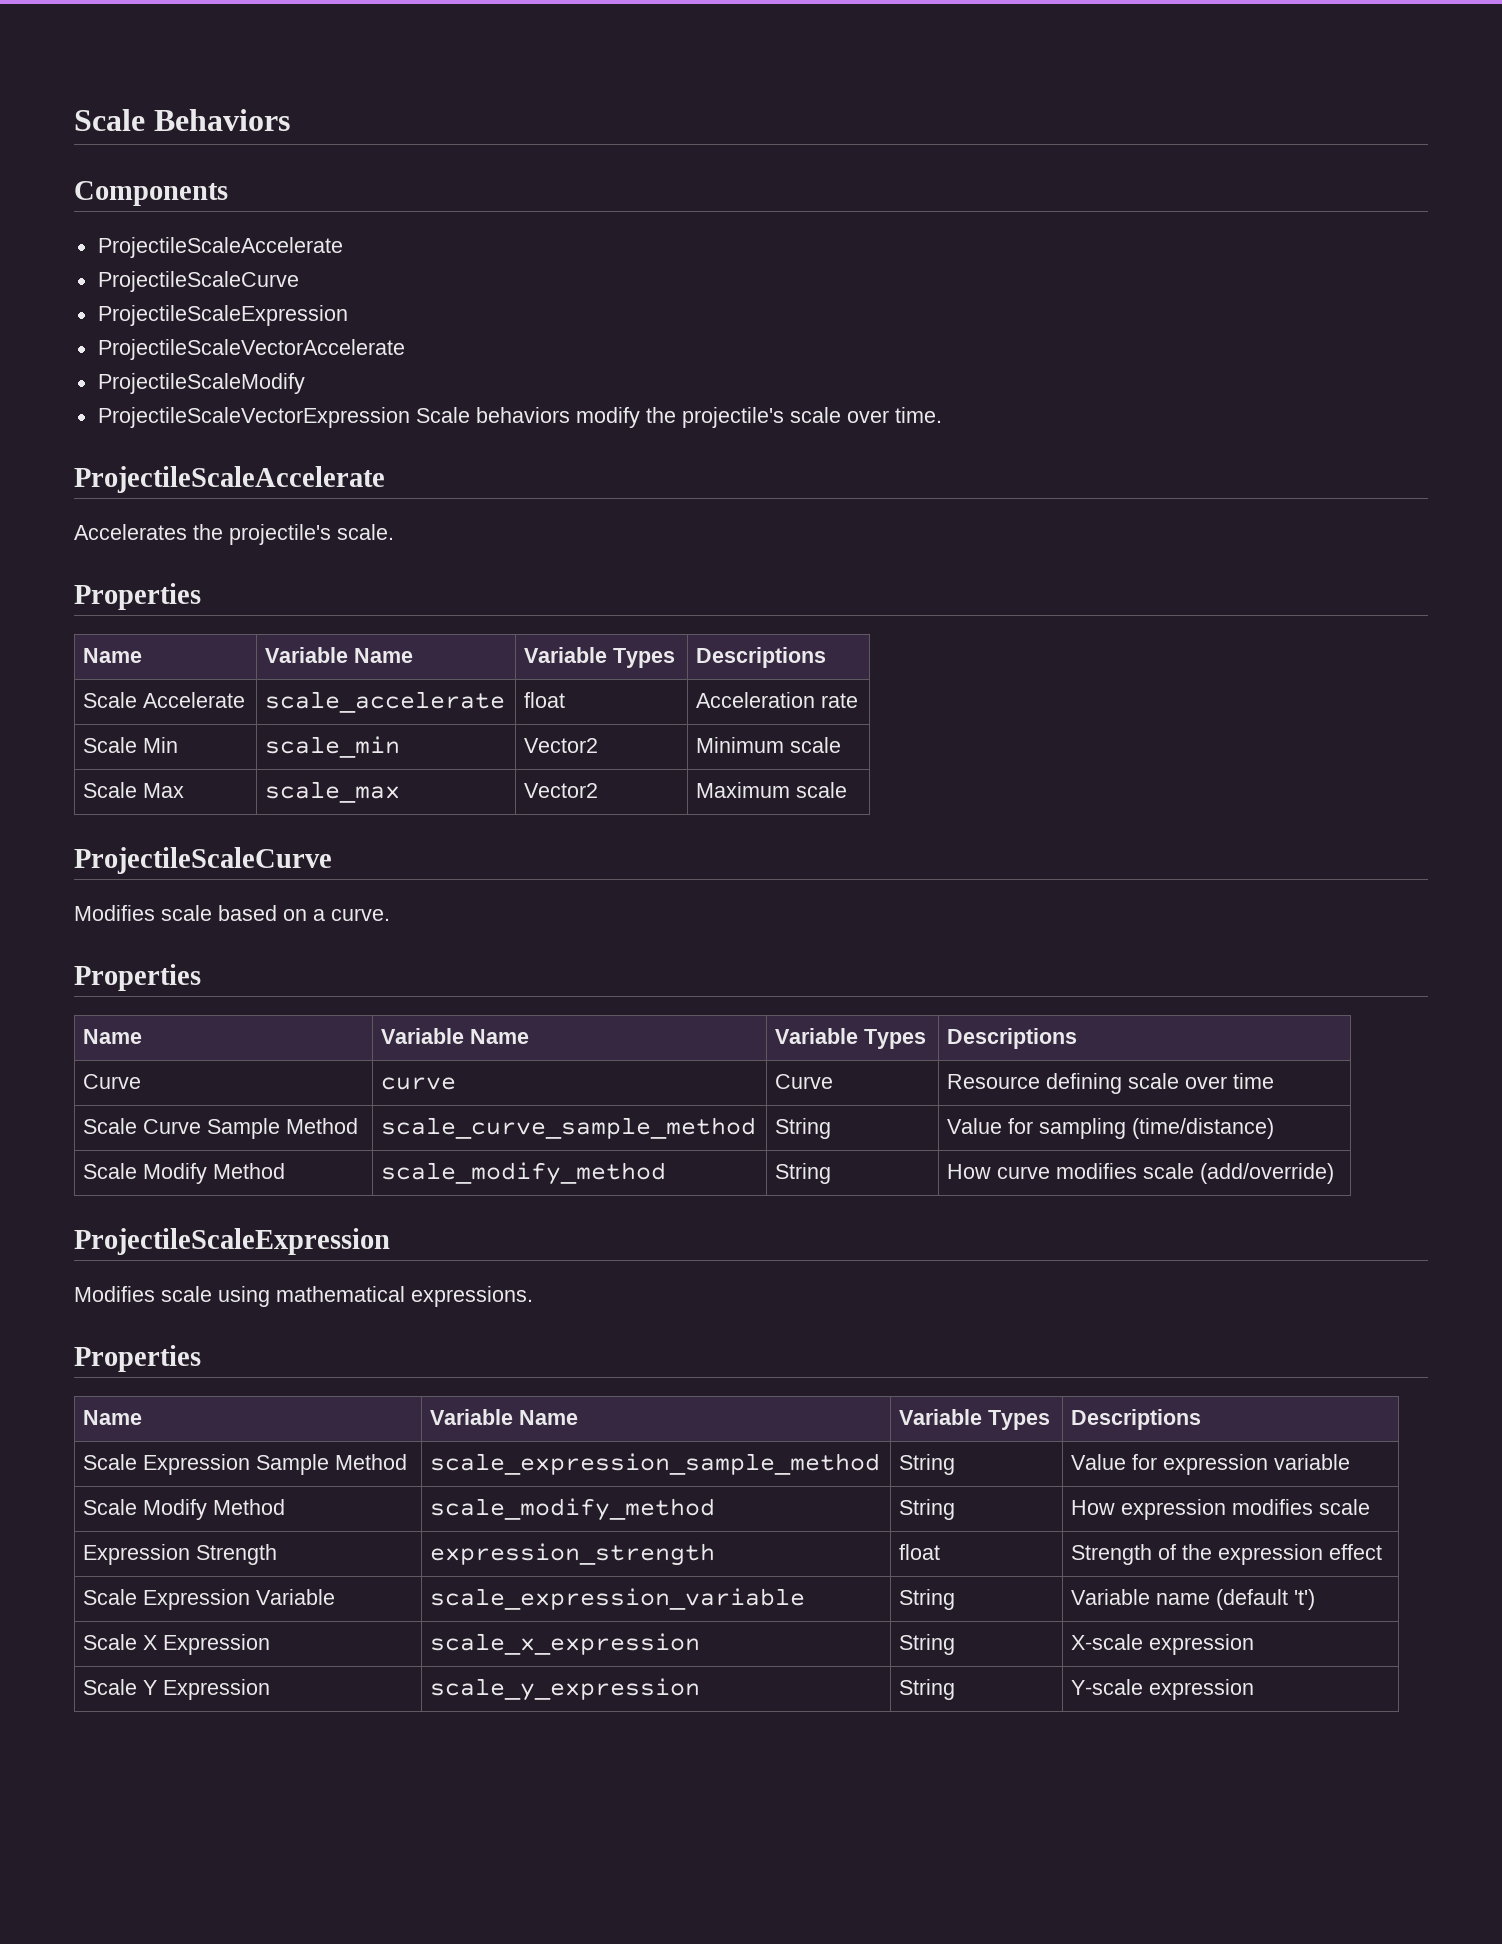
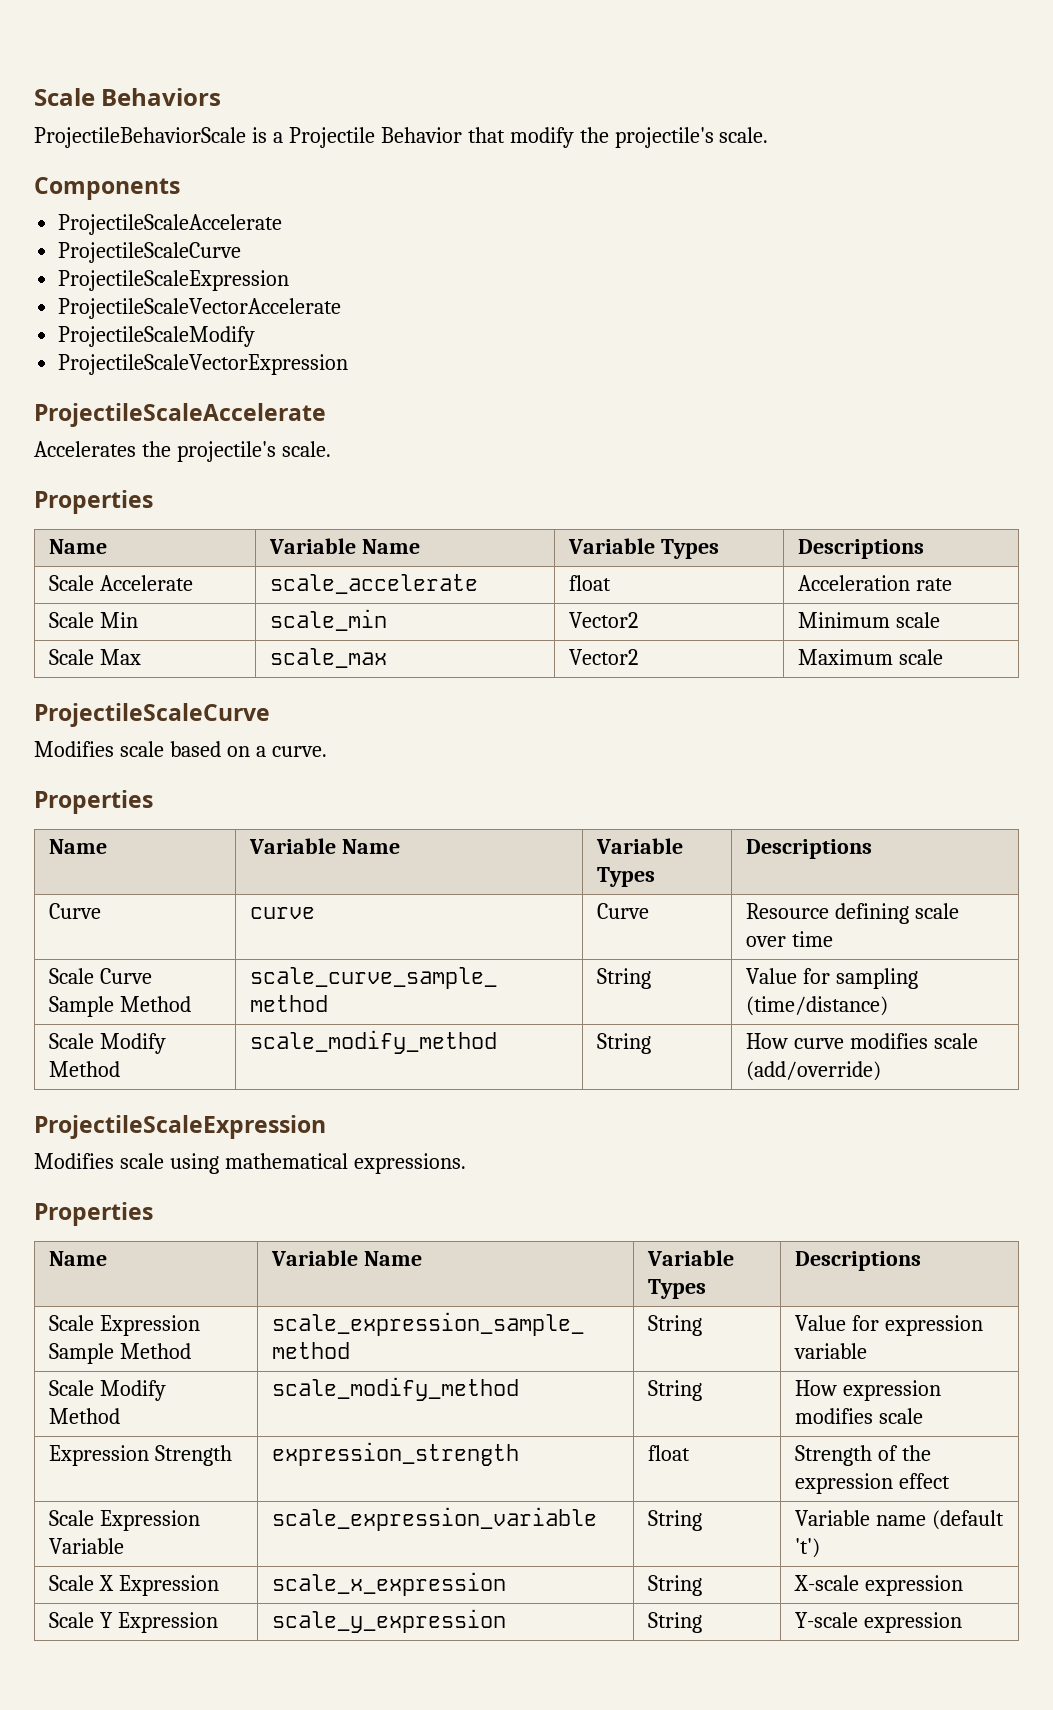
(290, 120) none -> [34,127,769,148] // ProjectileBehaviorScale is a Projectile Behavior that modify the projectile's scale.
[415,407,942,428] Scale behaviors modify the projectile's scale over time. -> (349, 364) none

